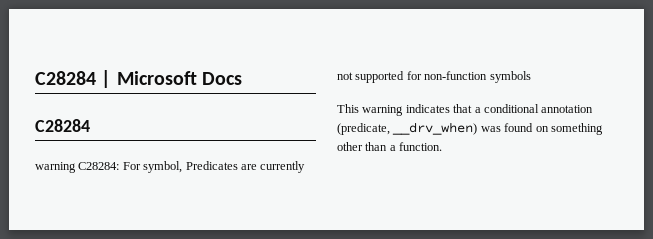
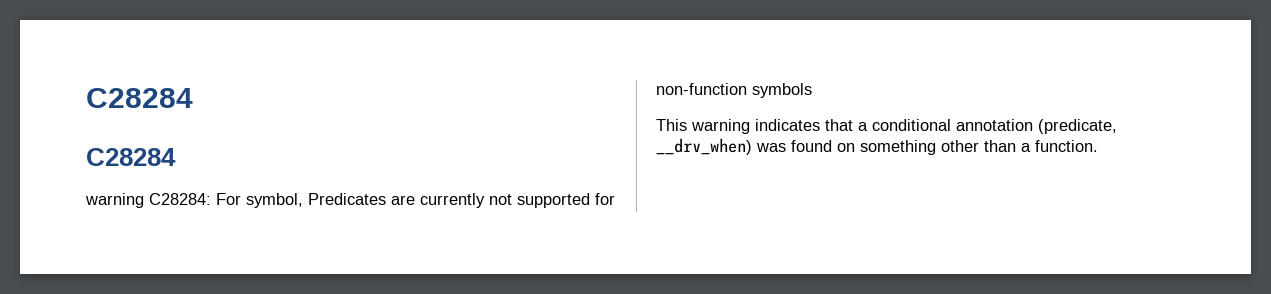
[35,70,242,88] C28284 | Microsoft Docs -> [86,88,193,108] C28284

